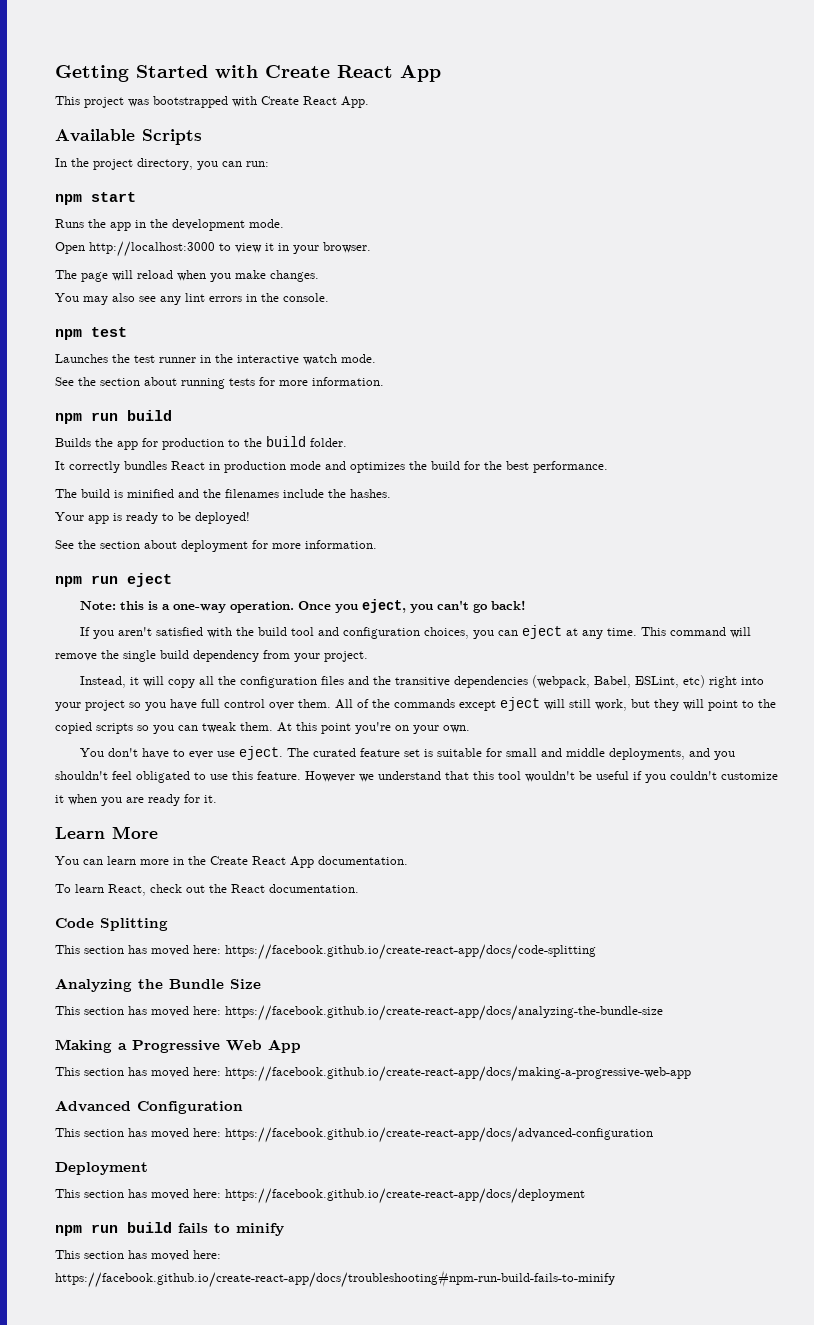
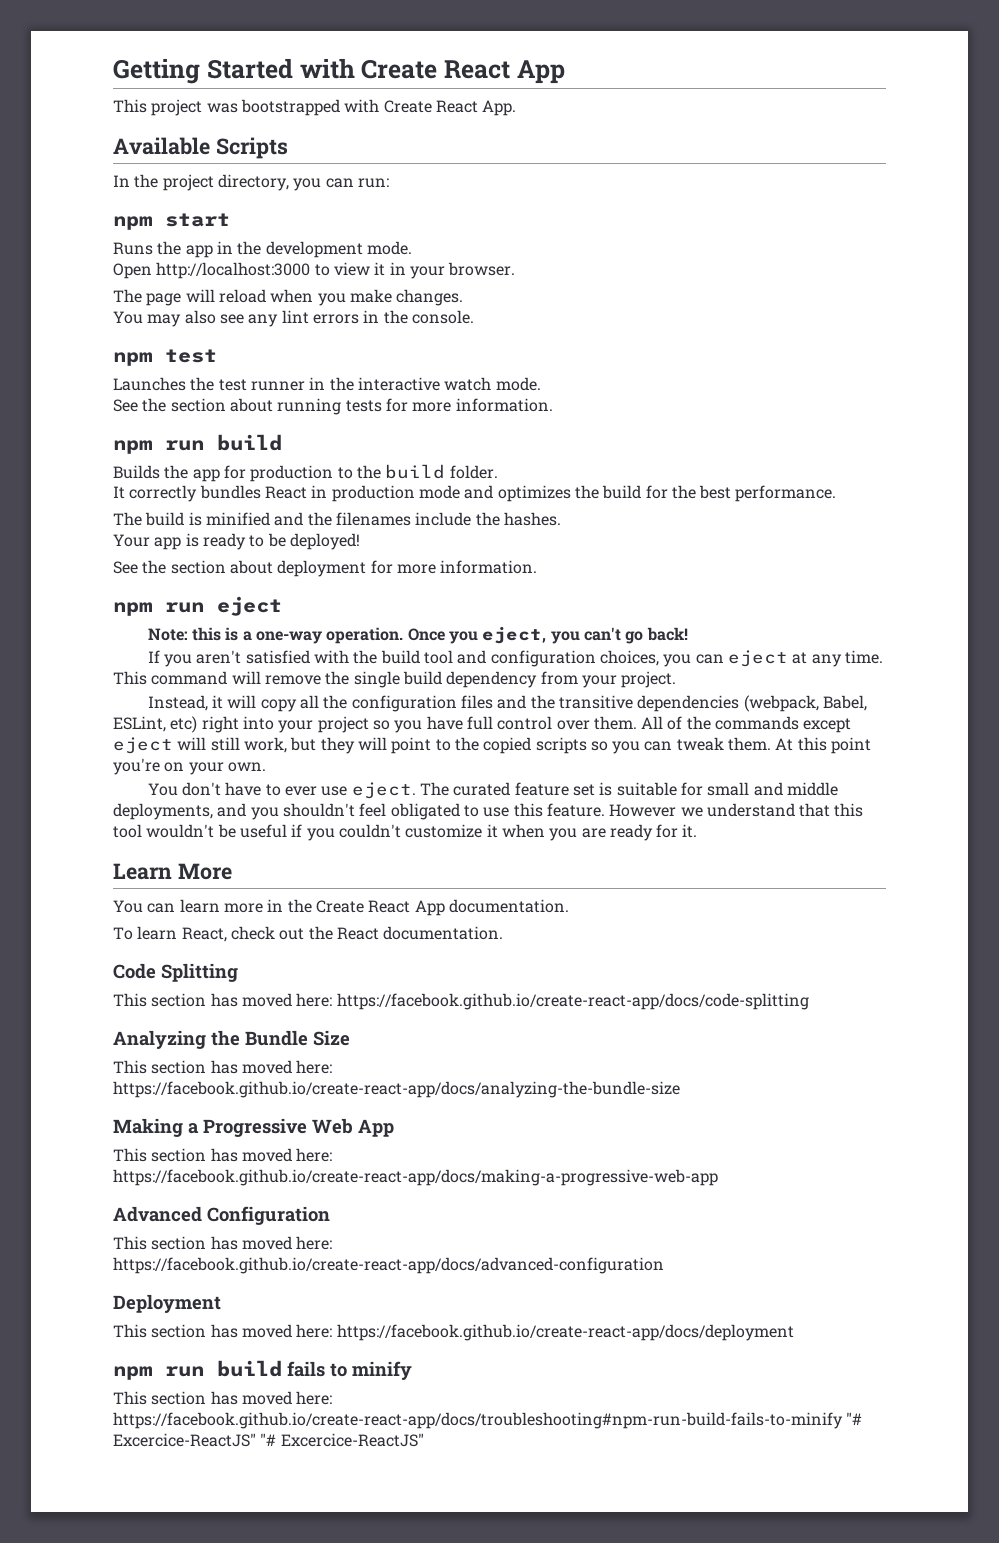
(615, 1279) none -> [846,1412,863,1425] [113,1433,424,1447] "# Excercice-ReactJS" "# Excercice-ReactJS"

